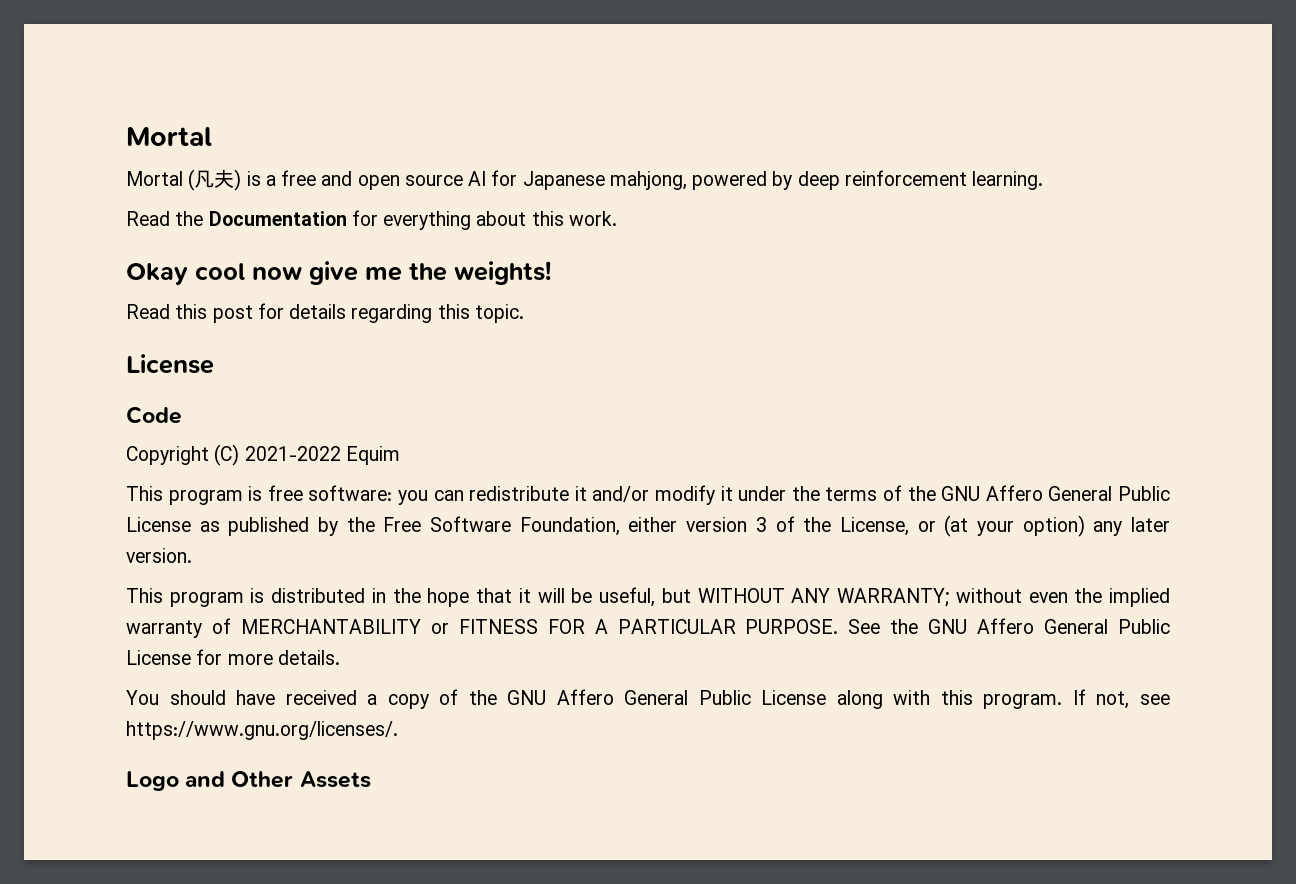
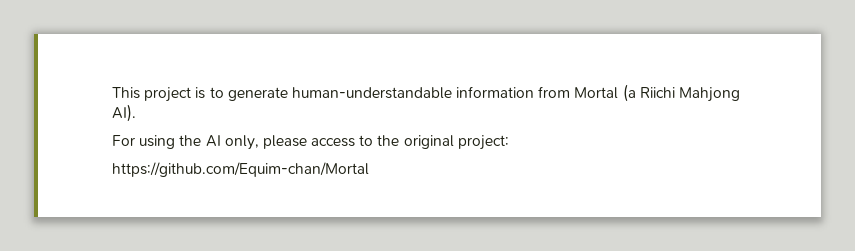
[126,127,212,146] [126,169,1044,191] [126,210,617,230] [126,261,552,285] [126,303,524,323] [126,354,214,374] [126,406,182,424] [126,444,400,466] [126,485,1171,505] [126,515,1171,537] [126,548,192,563] [126,587,1170,607] [126,618,1171,638] [126,649,340,665] [126,689,1170,709] [126,721,398,740] [126,771,371,791] Mortal // Mortal (凡夫) is a free and open source AI for Japanese mahjong, powered by deep reinforcement learning. // Read the Documentation for everything about this work. // Okay cool now give me the weights! // Read this post for details regarding this topic. // License // Code // Copyright (C) 2021-2022 Equim // This program is free software: you can redistribute it and/or modify it under the terms of the GNU Affero General Public License as published by the Free Software Foundation, either version 3 of the License, or (at your option) any later version. // This program is distributed in the hope that it will be useful, but WITHOUT ANY WARRANTY; without even the implied warranty of MERCHANTABILITY or FITNESS FOR A PARTICULAR PURPOSE. See the GNU Affero General Public License for more details. // You should have received a copy of the GNU Affero General Public License along with this program. If not, see https://www.gnu.org/licenses/. // Logo and Other Assets -> [112,84,741,102] [112,104,136,122] [112,135,509,150] [112,162,369,177] This project is to generate human-understandable information from Mortal (a Riichi Mahjong AI). // For using the AI only, please access to the original project: // https://github.com/Equim-chan/Mortal

